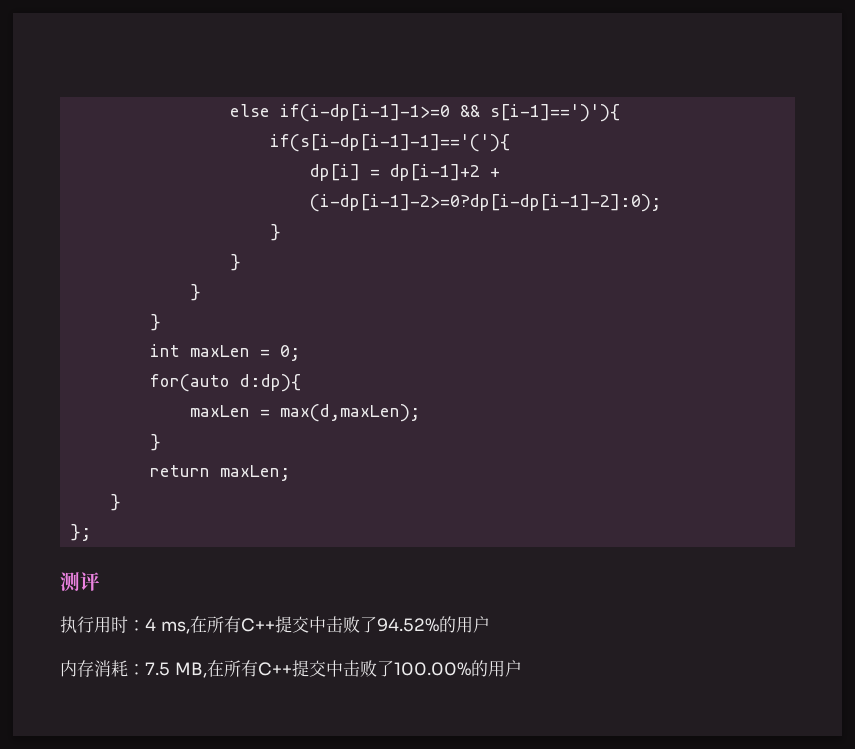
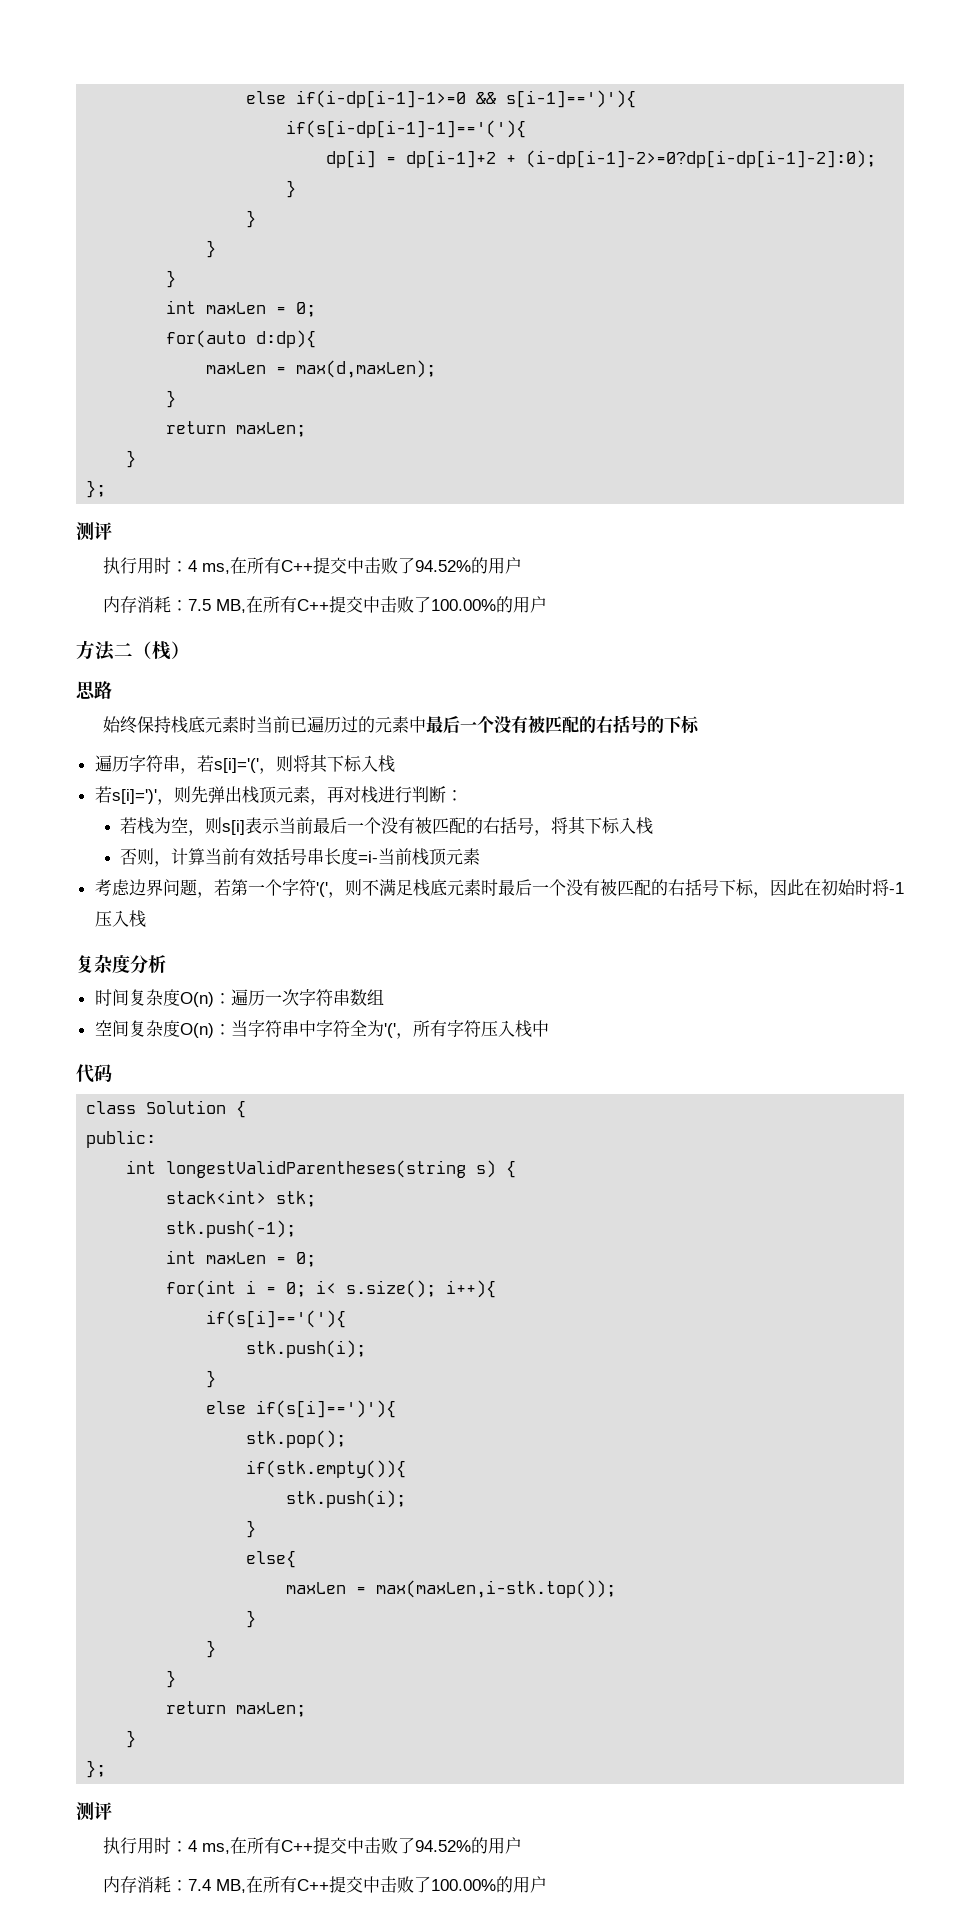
(522, 668) none -> [76,640,190,661] [76,681,112,700] [103,715,701,734] [94,754,395,774] [94,786,463,805] [120,816,654,836] [120,848,481,867] [94,879,904,898] [94,910,146,927] [76,954,166,974] [94,989,384,1007] [94,1020,549,1039] [76,1064,112,1083] [86,1100,247,1118] [86,1130,157,1148] [126,1160,517,1178] [166,1190,317,1207] [166,1220,297,1238] [166,1250,317,1267] [166,1280,497,1298] [206,1310,347,1328] [246,1340,367,1358] [206,1370,217,1388] [206,1400,397,1418] [246,1430,347,1448] [246,1460,407,1478] [286,1490,407,1508] [246,1520,257,1538] [246,1550,297,1568] [286,1580,617,1598] [246,1610,257,1628] [206,1640,217,1658] [166,1670,177,1688] [166,1701,307,1717] [126,1730,137,1748] [86,1760,107,1778] [76,1802,112,1820] [103,1837,523,1854] [103,1876,548,1893] // 方法二（栈） // 思路 // 始终保持栈底元素时当前已遍历过的元素中最后一个没有被匹配的右括号的下标 // 遍历字符串，若s[i]='('，则将其下标入栈 // 若s[i]=')'，则先弹出栈顶元素，再对栈进行判断： // 若栈为空，则s[i]表示当前最后一个没有被匹配的右括号，将其下标入栈 // 否则，计算当前有效括号串长度=i-当前栈顶元素 // 考虑边界问题，若第一个字符'('，则不满足栈底元素时最后一个没有被匹配的右括号下标，因此在初始时将-1压入栈 // 复杂度分析 // 时间复杂度O(n)：遍历一次字符串数组 // 空间复杂度O(n)：当字符串中字符全为'('，所有字符压入栈中 // 代码 // class Solution { // public: // int longestValidParentheses(string s) { // stack<int> stk; // stk.push(-1); // int maxLen = 0; // for(int i = 0; i< s.size(); i++){ // if(s[i]=='('){ // stk.push(i); // } // else if(s[i]==')'){ // stk.pop(); // if(stk.empty()){ // stk.push(i); // } // else{ // maxLen = max(maxLen,i-stk.top()); // } // } // } // return maxLen; // } // }; // 测评 // 执行用时：4 ms,在所有C++提交中击败了94.52%的用户 // 内存消耗：7.4 MB,在所有C++提交中击败了100.00%的用户

